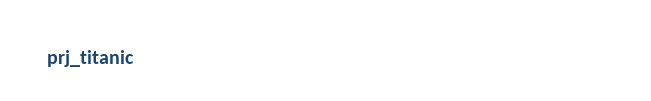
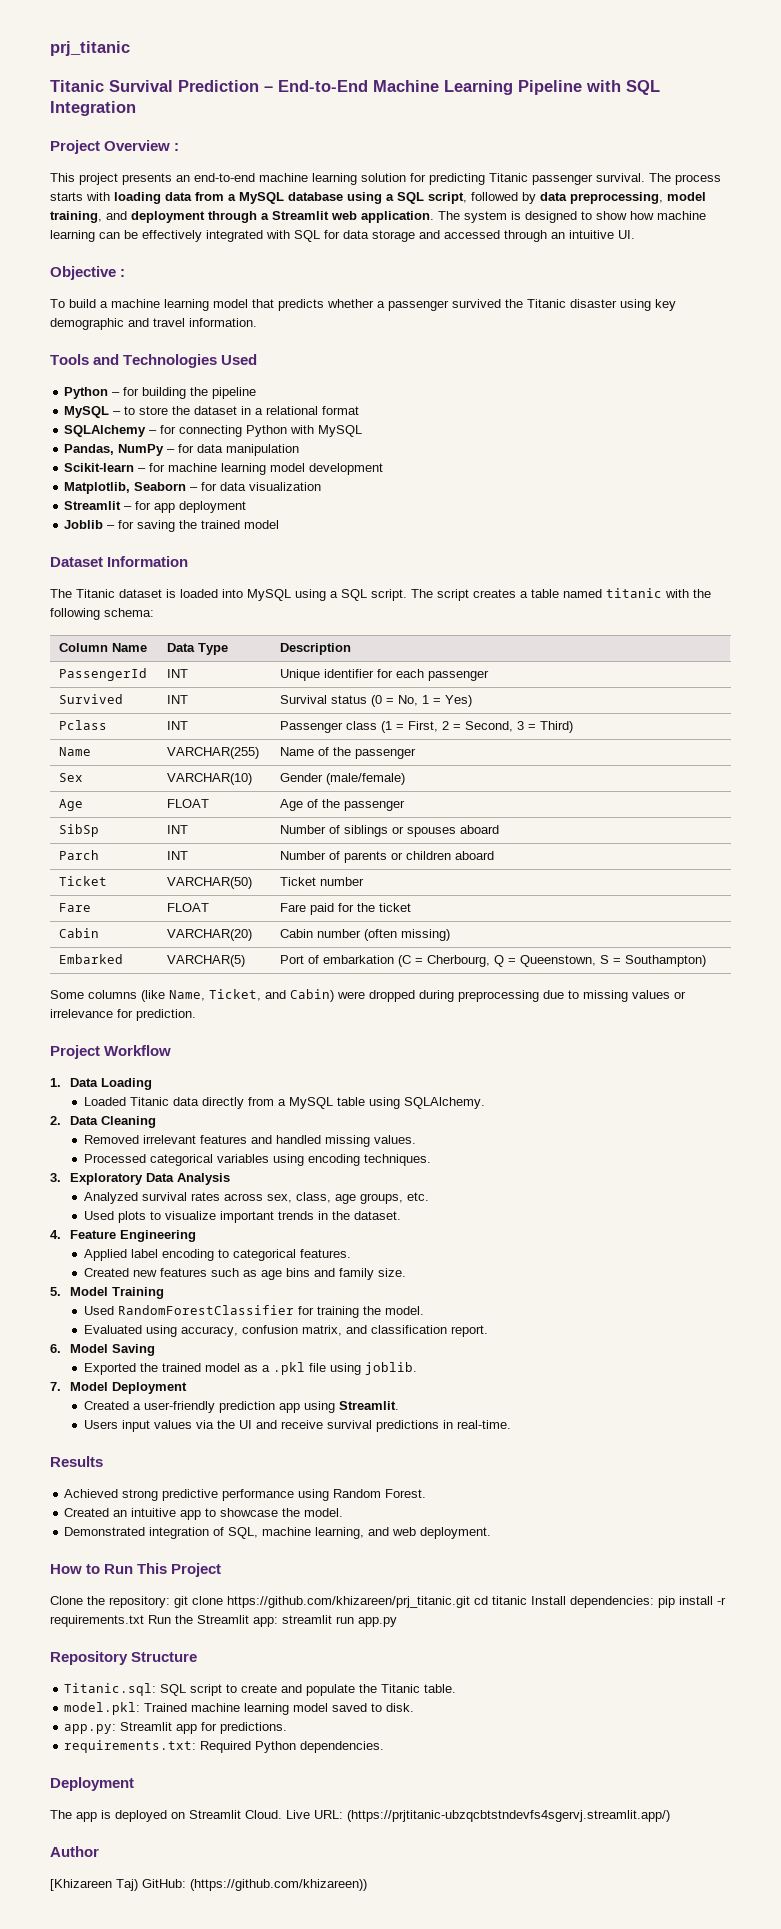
(134, 58) none -> [50,80,660,95] [50,101,136,116] [50,140,180,154] [50,173,721,185] [50,192,706,204] [50,211,706,223] [50,230,635,242] [50,266,126,280] [50,299,676,311] [50,318,257,330] [50,354,258,368] [64,387,257,399] [64,406,360,418] [64,425,363,437] [64,444,300,456] [64,463,384,475] [64,482,322,494] [64,501,247,513] [64,520,280,532] [50,556,189,567] [50,588,711,601] [50,608,154,620] [58,643,147,652] [166,643,228,655] [279,643,351,655] [58,668,147,681] [166,669,188,678] [279,669,489,681] [58,694,123,704] [166,695,188,704] [279,695,472,707] [58,720,107,730] [166,721,188,730] [279,721,573,733] [58,747,91,756] [166,747,259,759] [279,747,416,759] [58,773,83,782] [166,773,252,785] [279,773,405,785] [58,799,83,811] [166,799,209,808] [279,799,405,811] [58,824,99,837] [166,825,188,834] [279,825,499,837] [58,850,99,860] [166,851,188,860] [279,851,494,863] [58,876,107,886] [166,877,252,889] [279,877,364,886] [58,903,91,912] [166,903,209,912] [279,903,411,915] [58,928,99,938] [166,929,252,941] [279,929,450,941] [58,954,123,964] [166,955,245,967] [279,955,706,967] [50,989,686,1002] [50,1009,196,1021] [50,1045,172,1059] [50,1078,152,1090] [83,1097,485,1109] [50,1116,156,1128] [83,1135,416,1147] [83,1154,431,1166] [50,1173,230,1185] [83,1192,429,1204] [83,1211,401,1223] [50,1230,196,1242] [83,1249,351,1261] [83,1268,406,1280] [50,1287,164,1299] [83,1305,424,1318] [83,1325,488,1337] [50,1344,155,1356] [83,1362,417,1375] [50,1382,187,1394] [83,1401,399,1413] [83,1420,511,1432] [50,1456,103,1467] [64,1489,427,1501] [64,1508,344,1520] [64,1527,492,1539] [50,1563,222,1577] [50,1596,726,1608] [50,1615,397,1627] [50,1651,198,1665] [64,1683,457,1696] [64,1702,415,1715] [64,1722,288,1734] [64,1740,385,1753] [50,1777,134,1791] [50,1810,670,1822] [50,1846,99,1857] [50,1879,367,1891] // Titanic Survival Prediction – End-to-End Machine Learning Pipeline with SQL Integration // Project Overview : // This project presents an end-to-end machine learning solution for predicting Titanic passenger survival. The process starts with loading data from a MySQL database using a SQL script, followed by data preprocessing, model training, and deployment through a Streamlit web application. The system is designed to show how machine learning can be effectively integrated with SQL for data storage and accessed through an intuitive UI. // Objective : // To build a machine learning model that predicts whether a passenger survived the Titanic disaster using key demographic and travel information. // Tools and Technologies Used // Python – for building the pipeline // MySQL – to store the dataset in a relational format // SQLAlchemy – for connecting Python with MySQL // Pandas, NumPy – for data manipulation // Scikit-learn – for machine learning model development // Matplotlib, Seaborn – for data visualization // Streamlit – for app deployment // Joblib – for saving the trained model // Dataset Information // The Titanic dataset is loaded into MySQL using a SQL script. The script creates a table named titanic with the following schema: // Column Name | Data Type | Description // PassengerId | INT | Unique identifier for each passenger // Survived | INT | Survival status (0 = No, 1 = Yes) // Pclass | INT | Passenger class (1 = First, 2 = Second, 3 = Third) // Name | VARCHAR(255) | Name of the passenger // Sex | VARCHAR(10) | Gender (male/female) // Age | FLOAT | Age of the passenger // SibSp | INT | Number of siblings or spouses aboard // Parch | INT | Number of parents or children aboard // Ticket | VARCHAR(50) | Ticket number // Fare | FLOAT | Fare paid for the ticket // Cabin | VARCHAR(20) | Cabin number (often missing) // Embarked | VARCHAR(5) | Port of embarkation (C = Cherbourg, Q = Queenstown, S = Southampton) // Some columns (like Name, Ticket, and Cabin) were dropped during preprocessing due to missing values or irrelevance for prediction. // Project Workflow // 1. Data Loading // Loaded Titanic data directly from a MySQL table using SQLAlchemy. // 2. Data Cleaning // Removed irrelevant features and handled missing values. // Processed categorical variables using encoding techniques. // 3. Exploratory Data Analysis // Analyzed survival rates across sex, class, age groups, etc. // Used plots to visualize important trends in the dataset. // 4. Feature Engineering // Applied label encoding to categorical features. // Created new features such as age bins and family size. // 5. Model Training // Used RandomForestClassifier for training the model. // Evaluated using accuracy, confusion matrix, and classification report. // 6. Model Saving // Exported the trained model as a .pkl file using joblib. // 7. Model Deployment // Created a user-friendly prediction app using Streamlit. // Users input values via the UI and receive survival predictions in real-time. // Results // Achieved strong predictive performance using Random Forest. // Created an intuitive app to showcase the model. // Demonstrated integration of SQL, machine learning, and web deployment. // How to Run This Project // Clone the repository: git clone https://github.com/khizareen/prj_titanic.git cd titanic Install dependencies: pip install -r requirements.txt Run the Streamlit app: streamlit run app.py // Repository Structure // Titanic.sql: SQL script to create and populate the Titanic table. // model.pkl: Trained machine learning model saved to disk. // app.py: Streamlit app for predictions. // requirements.txt: Required Python dependencies. // Deployment // The app is deployed on Streamlit Cloud. Live URL: (https://prjtitanic-ubzqcbtstndevfs4sgervj.streamlit.app/) // Author // [Khizareen Taj) GitHub: (https://github.com/khizareen))

